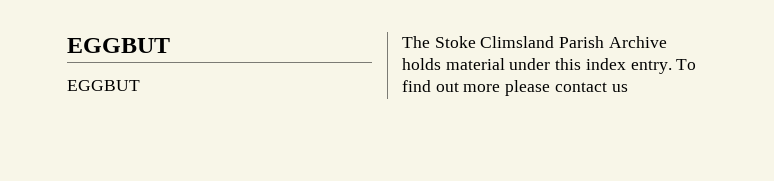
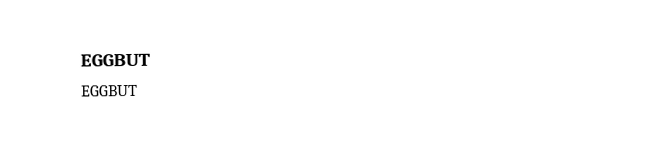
[402,36,667,48] [402,58,697,74] [402,80,628,96] // The Stoke Climsland Parish Archive holds material under this index entry. To find out more please contact us -> (138, 90) none

